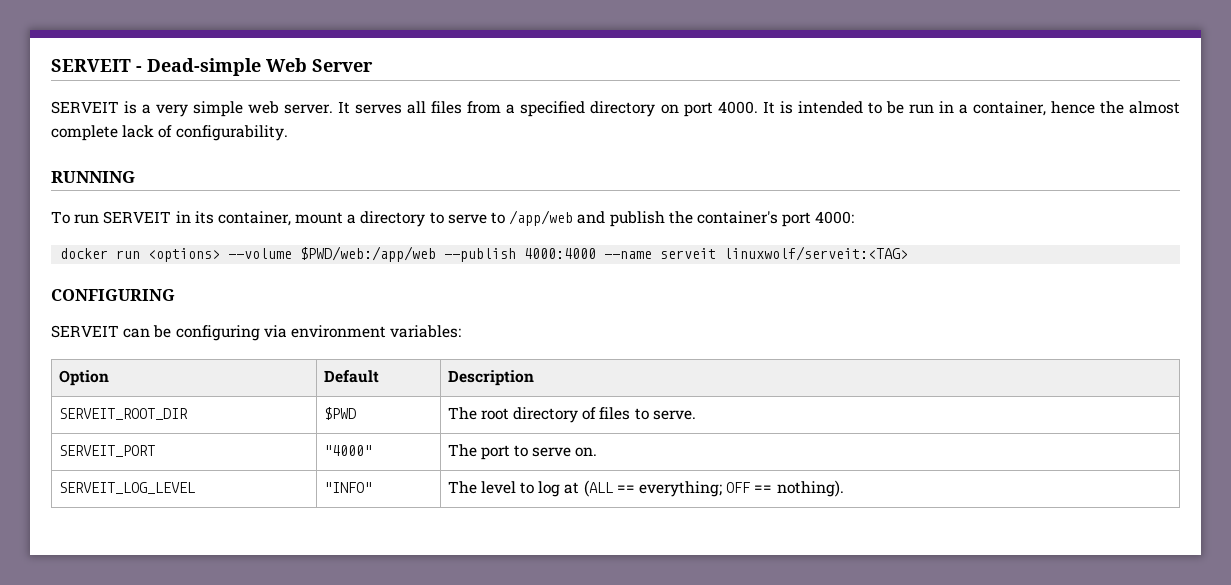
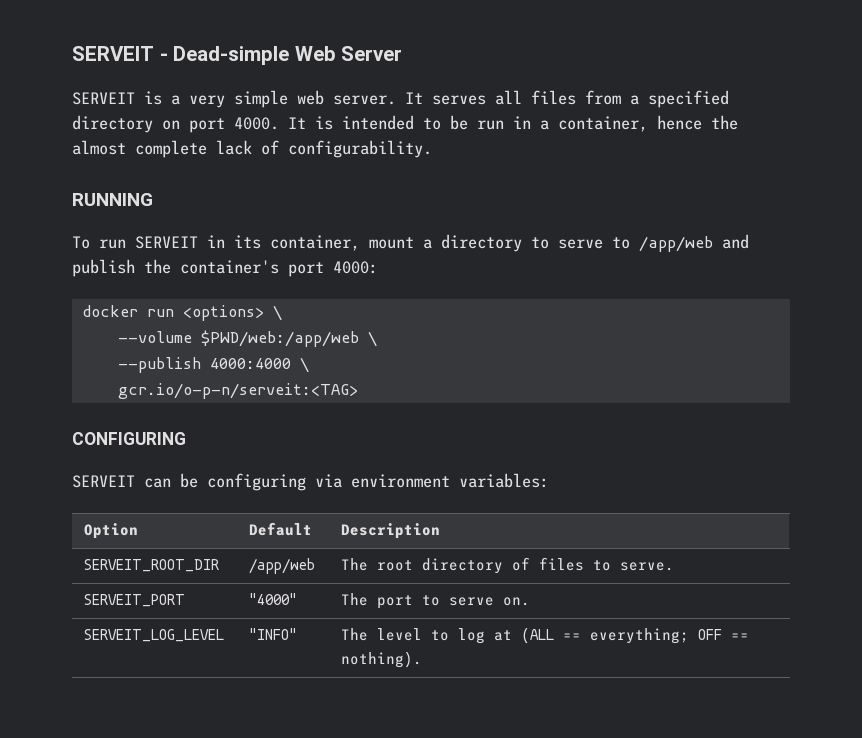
(221, 255) none -> [272,305,282,321] \ //
(437, 254) none -> [367,331,377,347] \ //
[604,246,909,261] --name serveit linuxwolf/serveit:<TAG> -> [299,357,309,373] [117,383,358,399] \ // gcr.io/o-p-n/serveit:<TAG>
[323,407,356,420] $PWD -> [249,558,316,574] /app/web

